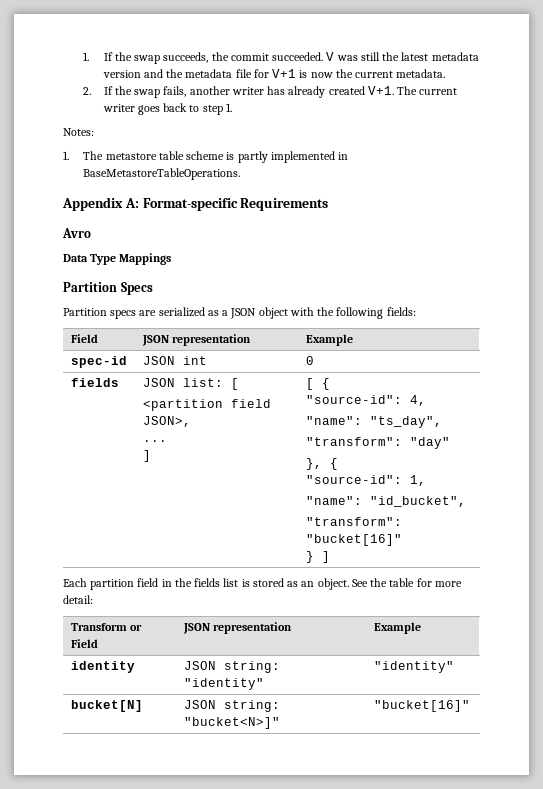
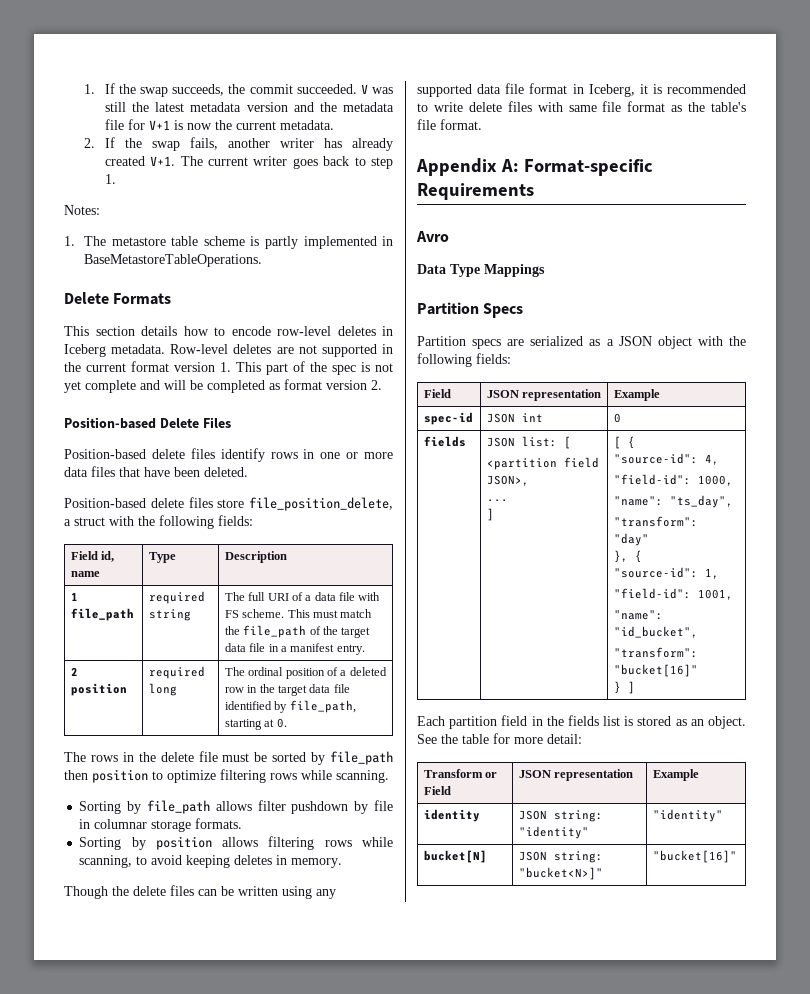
(241, 174) none -> [64,292,172,305] [64,326,393,336] [64,344,393,357] [64,361,393,375] [64,379,382,393] [64,417,231,429] [64,448,393,462] [64,466,248,477] [64,497,393,511] [64,515,253,529] [70,551,115,562] [70,571,100,577] [148,552,176,563] [224,551,287,563] [70,592,78,601] [70,608,134,621] [148,591,205,604] [148,609,191,621] [224,592,381,601] [224,609,373,618] [224,625,371,638] [224,643,365,655] [70,667,78,676] [70,683,127,696] [148,666,205,679] [148,683,177,696] [224,667,387,679] [224,684,350,696] [224,700,356,713] [224,718,287,730] [64,751,393,765] [64,769,389,783] [79,800,394,814] [79,818,243,832] [79,836,393,850] [79,855,343,868] [64,885,336,899] [417,83,746,97] [417,101,746,112] [417,119,482,130] // Delete Formats // This section details how to encode row-level deletes in Iceberg metadata. Row-level deletes are not supported in the current format version 1. This part of the spec is not yet complete and will be completed as format version 2. // Position-based Delete Files // Position-based delete files identify rows in one or more data files that have been deleted. // Position-based delete files store file_position_delete, a struct with the following fields: // Field id, name | Type | Description // 1 file_path | required string | The full URI of a data file with FS scheme. This must match the file_path of the target data file in a manifest entry. // 2 position | required long | The ordinal position of a deleted row in the target data file identified by file_path, starting at 0. // The rows in the delete file must be sorted by file_path then position to optimize filtering rows while scanning. // Sorting by file_path allows filter pushdown by file in columnar storage formats. // Sorting by position allows filtering rows while scanning, to avoid keeping deletes in memory. // Though the delete files can be written using any supported data file format in Iceberg, it is recommended to write delete files with same file format as the table's file format.
(426, 400) none -> [613,474,733,486] // "field-id": 1000,
(426, 480) none -> [613,588,733,600] // "field-id": 1001,

